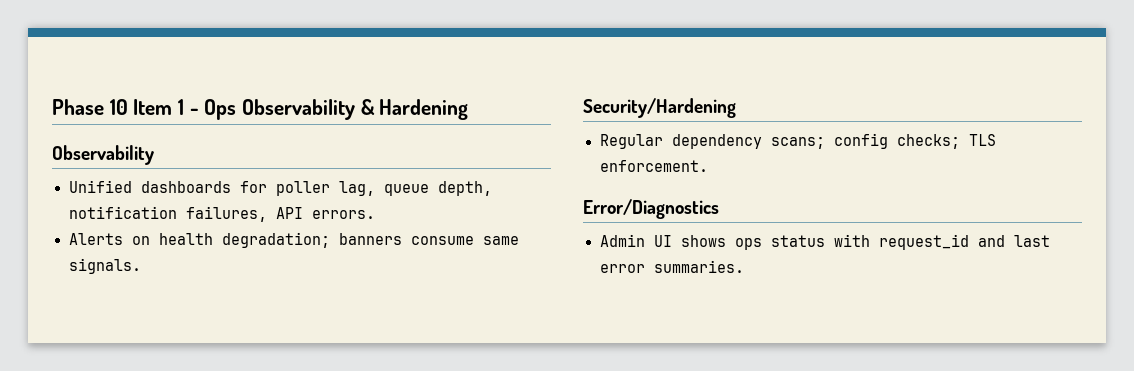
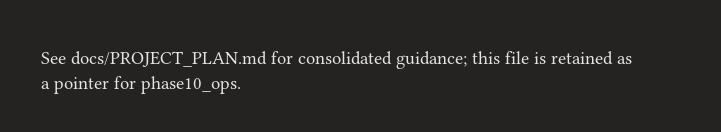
[52,99,469,120] [52,145,154,165] [68,180,492,196] [68,206,375,222] [68,232,519,248] [68,258,141,274] [583,98,736,118] [599,133,996,149] [599,160,708,172] [583,199,719,219] [599,234,1050,250] [599,260,744,273] Phase 10 Item 1 - Ops Observability & Hardening // Observability // Unified dashboards for poller lag, queue depth, notification failures, API errors. // Alerts on health degradation; banners consume same signals. // Security/Hardening // Regular dependency scans; config checks; TLS enforcement. // Error/Diagnostics // Admin UI shows ops status with request_id and last error summaries. -> [41,51,632,69] [41,76,241,94] See docs/PROJECT_PLAN.md for consolidated guidance; this file is retained as a pointer for phase10_ops.

